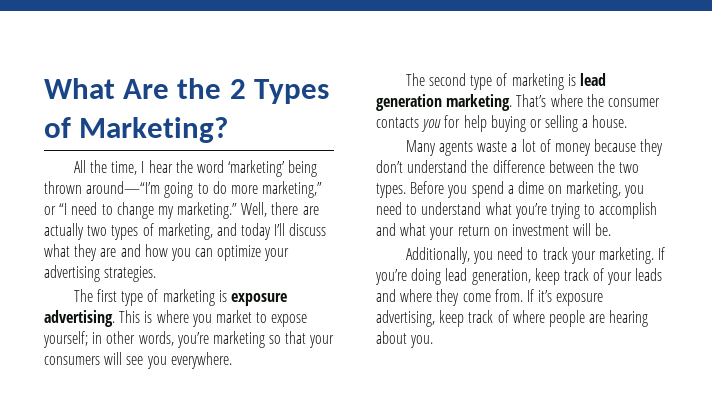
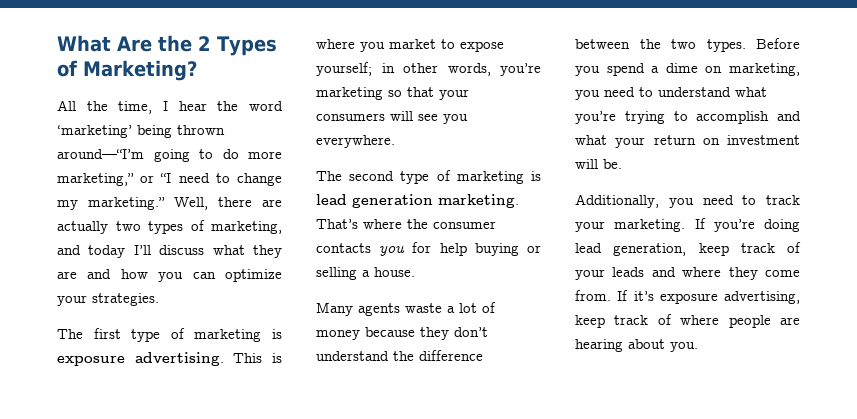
[44,265,100,282] advertising -> (87, 300) none

